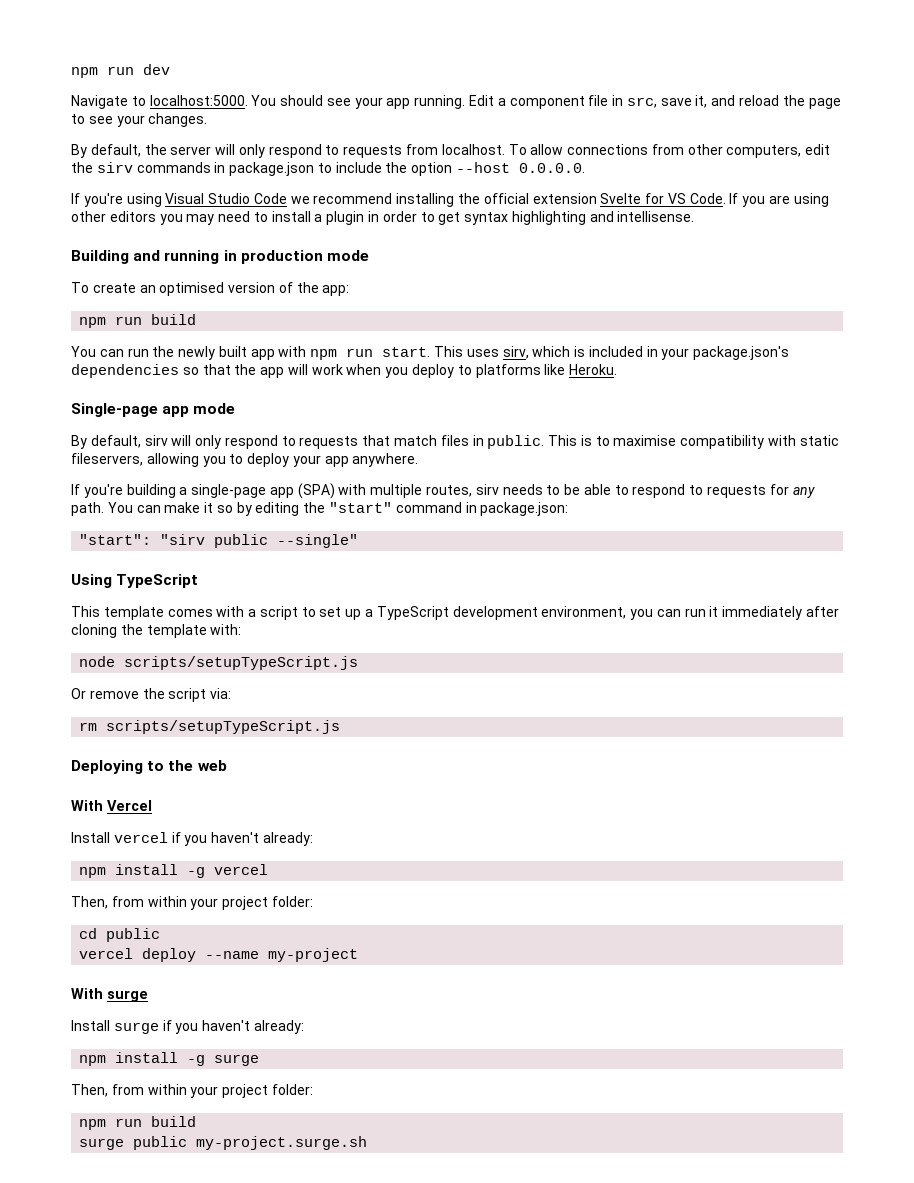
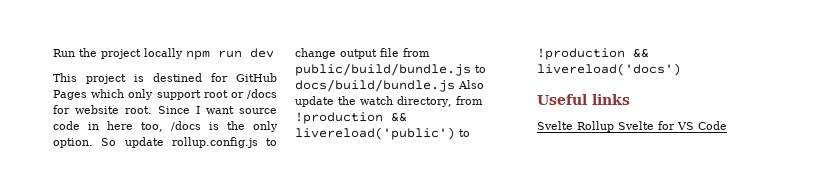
(71, 72) none -> [53,48,183,59] Run the project locally
[71,95,841,109] [71,113,208,127] [71,144,831,158] [71,162,586,176] [71,193,829,207] [71,211,695,225] [71,250,369,264] [71,282,350,296] [79,314,197,328] [71,346,790,360] [71,364,618,378] [71,403,236,417] [71,435,839,449] [71,453,419,467] [71,483,815,499] [71,502,569,516] [79,534,359,548] [71,574,199,588] [71,606,840,620] [71,624,242,638] [79,656,359,670] [71,688,232,702] [79,720,341,734] [71,760,227,774] [71,800,152,811] [71,832,313,846] [79,864,269,878] [71,896,313,910] [79,928,161,942] [79,948,359,962] [71,988,148,1002] [71,1020,304,1034] [79,1052,260,1066] [71,1084,313,1098] [79,1116,197,1130] [79,1136,368,1150] Navigate to localhost:5000. You should see your app running. Edit a component file in src, save it, and reload the page to see your changes. // By default, the server will only respond to requests from localhost. To allow connections from other computers, edit the sirv commands in package.json to include the option --host 0.0.0.0. // If you're using Visual Studio Code we recommend installing the official extension Svelte for VS Code. If you are using other editors you may need to install a plugin in order to get syntax highlighting and intellisense. // Building and running in production mode // To create an optimised version of the app: // npm run build // You can run the newly built app with npm run start. This uses sirv, which is included in your package.json's dependencies so that the app will work when you deploy to platforms like Heroku. // Single-page app mode // By default, sirv will only respond to requests that match files in public. This is to maximise compatibility with static fileservers, allowing you to deploy your app anywhere. // If you're building a single-page app (SPA) with multiple routes, sirv needs to be able to respond to requests for any path. You can make it so by editing the "start" command in package.json: // "start": "sirv public --single" // Using TypeScript // This template comes with a script to set up a TypeScript development environment, you can run it immediately after cloning the template with: // node scripts/setupTypeScript.js // Or remove the script via: // rm scripts/setupTypeScript.js // Deploying to the web // With Vercel // Install vercel if you haven't already: // npm install -g vercel // Then, from within your project folder: // cd public // vercel deploy --name my-project // With surge // Install surge if you haven't already: // npm install -g surge // Then, from within your project folder: // npm run build // surge public my-project.surge.sh -> [53,73,277,84] [53,89,277,100] [53,105,277,114] [53,121,278,132] [53,137,277,148] [295,48,430,59] [295,63,486,76] [295,79,484,92] [295,96,483,107] [295,112,407,124] [295,127,470,140] [537,48,649,60] [537,63,681,76] [537,94,630,105] [537,121,727,132] This project is destined for GitHub Pages which only support root or /docs for website root. Since I want source code in here too, /docs is the only option. So update rollup.config.js to change output file from public/build/bundle.js to docs/build/bundle.js Also update the watch directory, from !production && livereload('public') to !production && livereload('docs') // Useful links // Svelte Rollup Svelte for VS Code

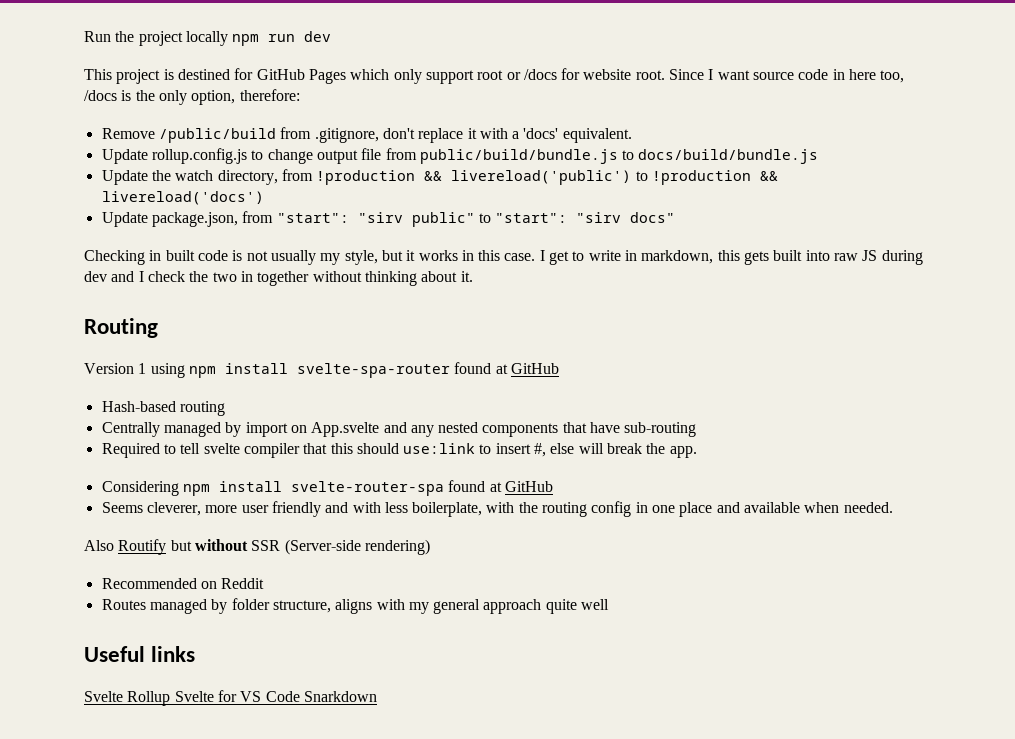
[53,137,164,148] option. So update -> [191,89,300,105] [101,127,632,143] [101,149,148,164] option, therefore: // Remove /public/build from .gitignore, don't replace it with a 'docs' equivalent. // Update
[458,80,484,89] [295,96,334,107] Also update -> [101,170,148,185] // Update
(681, 69) none -> [101,211,676,227] [84,250,923,265] [84,271,473,286] [84,318,158,338] [84,362,559,378] [101,401,225,416] [101,422,697,437] [101,443,697,458] [101,480,553,496] [101,501,893,517] [84,539,430,555] [101,578,265,589] [101,598,610,614] // Update package.json, from "start": "sirv public" to "start": "sirv docs" // Checking in built code is not usually my style, but it works in this case. I get to write in markdown, this gets built into raw JS during dev and I check the two in together without thinking about it. // Routing // Version 1 using npm install svelte-spa-router found at GitHub // Hash-based routing // Centrally managed by import on App.svelte and any nested components that have sub-routing // Required to tell svelte compiler that this should use:link to insert #, else will break the app. // Considering npm install svelte-router-spa found at GitHub // Seems cleverer, more user friendly and with less boilerplate, with the routing config in one place and available when needed. // Also Routify but without SSR (Server-side rendering) // Recommended on Reddit // Routes managed by folder structure, aligns with my general approach quite well
(727, 125) none -> [303,691,377,702] Snarkdown

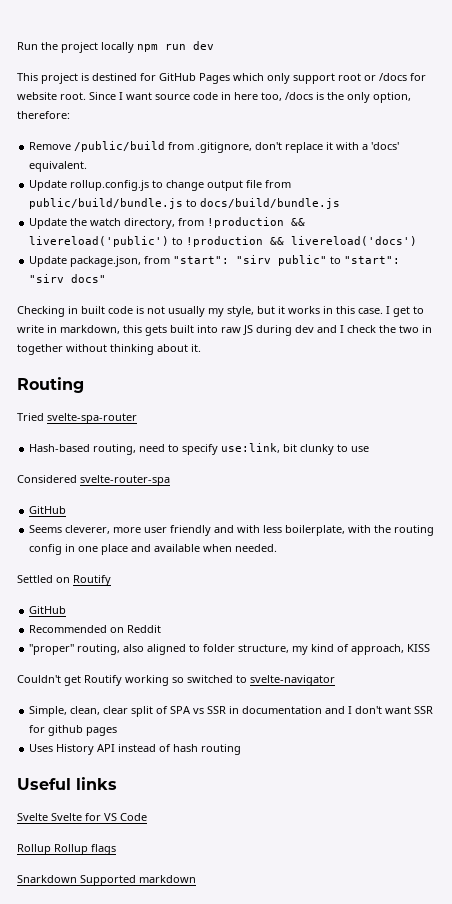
[84,362,559,378] [101,401,225,416] [101,422,697,437] [101,443,697,458] [101,480,502,496] Version 1 using npm install svelte-spa-router found at GitHub // Hash-based routing // Centrally managed by import on App.svelte and any nested components that have sub-routing // Required to tell svelte compiler that this should use:link to insert #, else will break the app. // Considering npm install svelte-router-spa found at -> [17,413,137,424] [29,443,370,455] [17,475,170,486] Tried svelte-spa-router // Hash-based routing, need to specify use:link, bit clunky to use // Considered svelte-router-spa //
[84,539,430,555] [101,578,265,589] [101,598,610,614] Also Routify but without SSR (Server-side rendering) // Recommended on Reddit // Routes managed by folder structure, aligns with my general approach quite well -> [17,575,111,586] [29,606,67,614] [29,625,162,633] [29,644,431,655] [17,675,335,686] [29,706,434,717] [29,725,118,736] [29,744,242,755] Settled on Routify // GitHub // Recommended on Reddit // "proper" routing, also aligned to folder structure, my kind of approach, KISS // Couldn't get Routify working so switched to svelte-navigator // Simple, clean, clear split of SPA vs SSR in documentation and I don't want SSR for github pages // Uses History API instead of hash routing
[127,691,171,706] Rollup -> (48, 817) none
[303,691,377,702] Snarkdown -> [17,844,116,855] [17,875,196,886] // Rollup Rollup flags // Snarkdown Supported markdown

